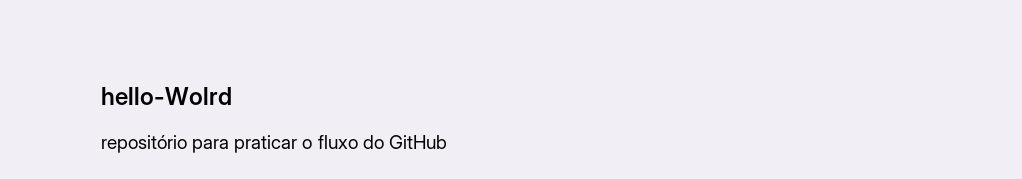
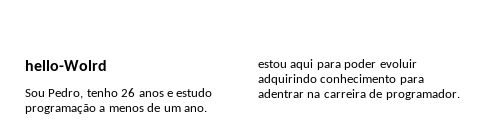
[101,135,447,153] repositório para praticar o fluxo do GitHub -> [25,88,213,99] [25,103,207,114] [258,59,417,70] [258,74,424,85] [258,89,460,100] Sou Pedro, tenho 26 anos e estudo programação a menos de um ano. estou aqui para poder evoluir adquirindo conhecimento para adentrar na carreira de programador.

